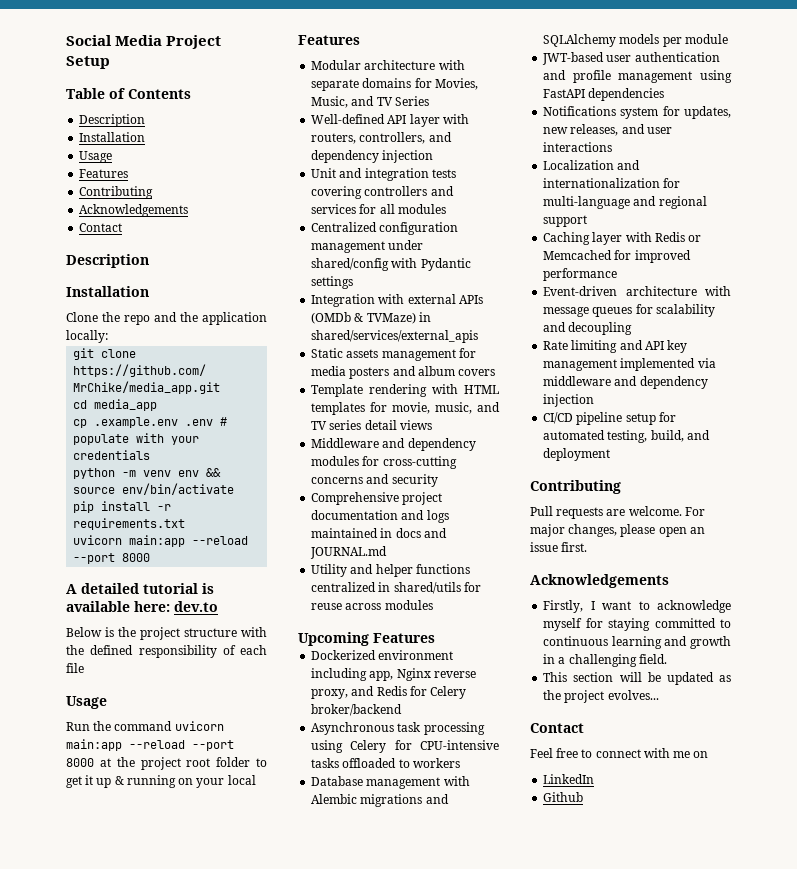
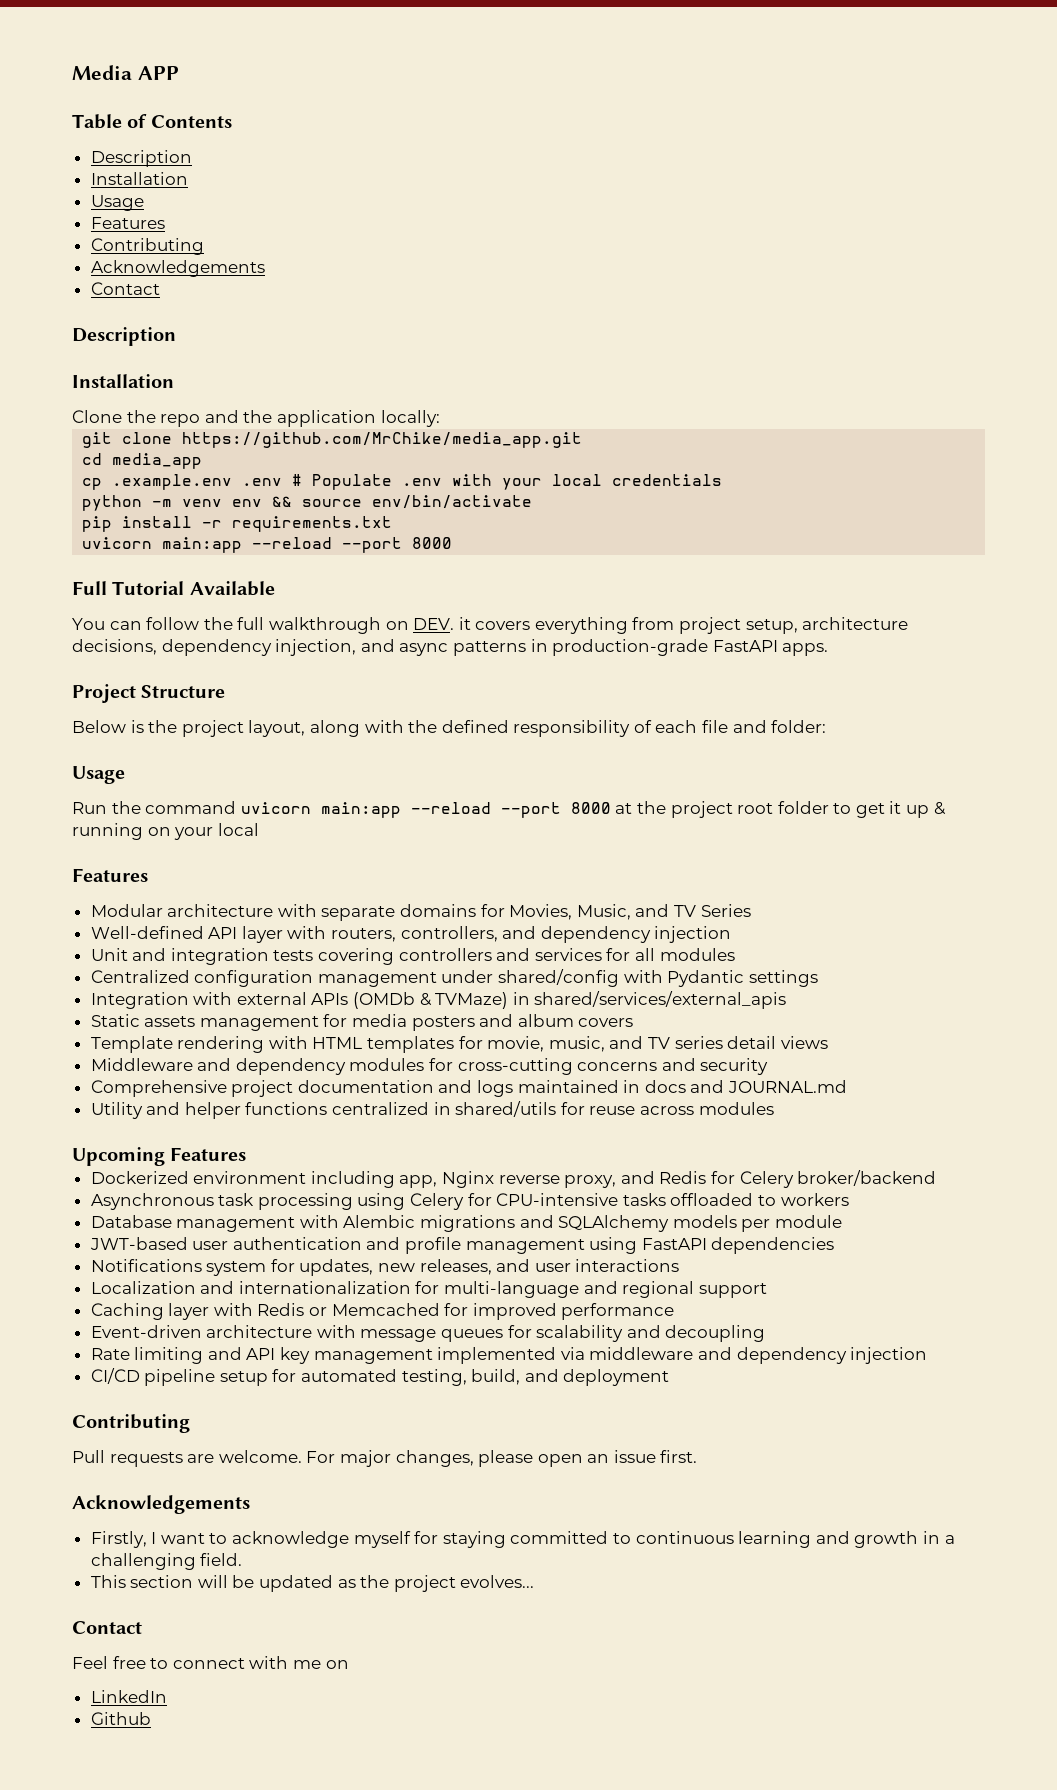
[66,35,222,49] [66,56,110,69] Social Media Project Setup -> [72,65,179,80] Media APP
[73,434,130,445] populate -> [312,474,443,490] Populate .env
(200, 440) none -> [552,474,603,486] local
[66,583,214,594] [66,601,218,612] A detailed tutorial is available here: dev.to -> [72,581,275,596] [72,617,909,634] [72,639,829,656] [72,684,226,703] Full Tutorial Available // You can follow the full walkthrough on DEV. it covers everything from project setup, architecture decisions, dependency injection, and async patterns in production-grade FastAPI apps. // Project Structure
[184,628,237,637] structure -> [248,720,360,737] layout, along
(84, 668) none -> [732,720,827,733] and folder:

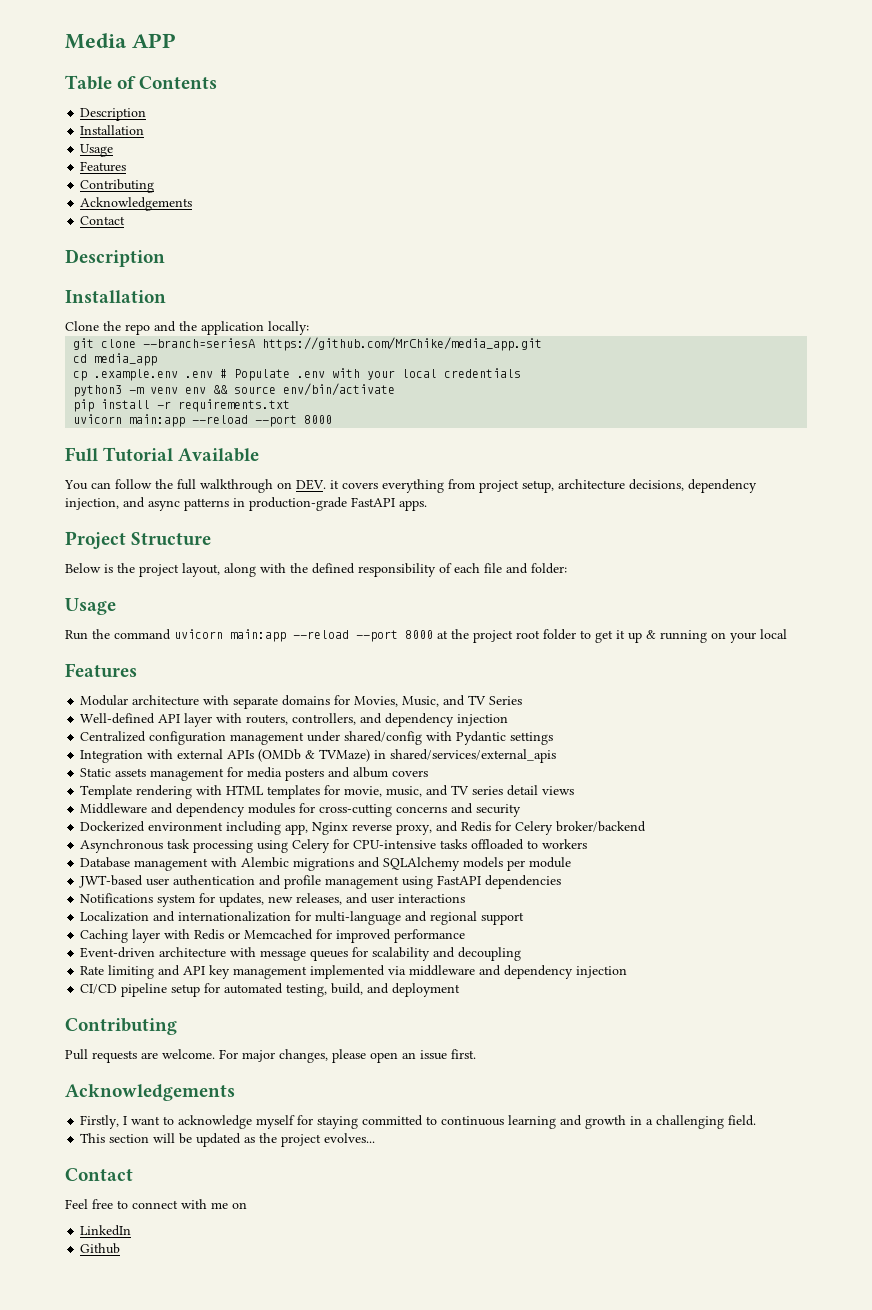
(173, 438) none -> [143,338,256,348] --branch=seriesA
[82,495,143,511] python -> [73,385,123,397] python3
[90,948,735,965] // Unit and integration tests covering controllers and services for all modules -> (509, 720) none
[90,1080,848,1097] [90,1101,774,1119] [72,1147,247,1166] // Comprehensive project documentation and logs maintained in docs and JOURNAL.md // Utility and helper functions centralized in shared/utils for reuse across modules // Upcoming Features -> (522, 810) none

